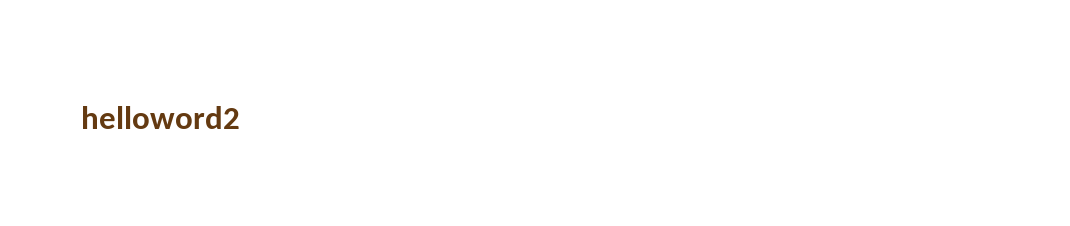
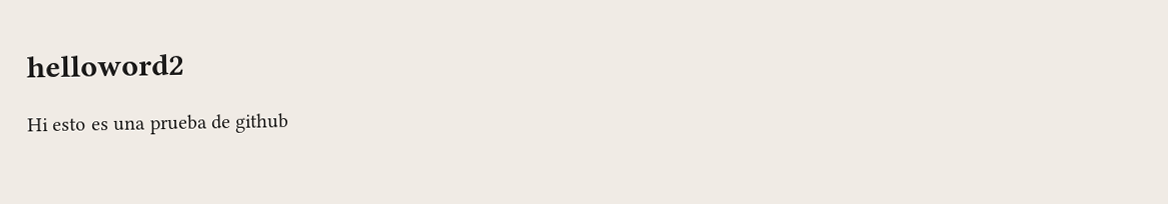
(240, 117) none -> [27,112,290,135] // Hi esto es una prueba de github

